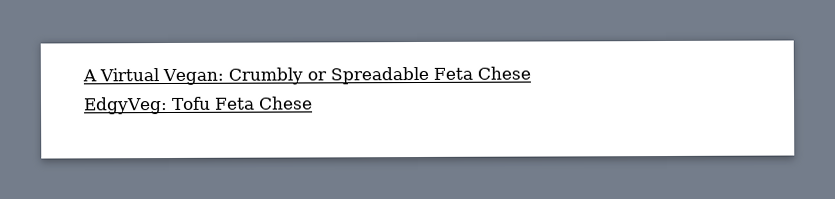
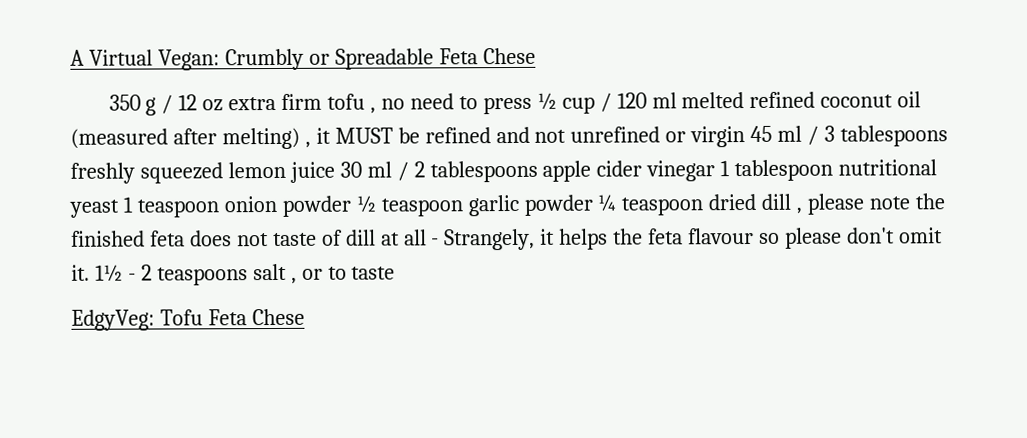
(531, 73) none -> [108,91,922,116] [70,125,948,150] [70,159,938,184] [69,193,946,218] [71,227,943,251] [71,263,396,286] // 350 g / 12 oz extra firm tofu , no need to press ½ cup / 120 ml melted refined coconut oil (measured after melting) , it MUST be refined and not unrefined or virgin 45 ml / 3 tablespoons freshly squeezed lemon juice 30 ml / 2 tablespoons apple cider vinegar 1 tablespoon nutritional yeast 1 teaspoon onion powder ½ teaspoon garlic powder ¼ teaspoon dried dill , please note the finished feta does not taste of dill at all - Strangely, it helps the feta flavour so please don't omit it. 1½ - 2 teaspoons salt , or to taste

